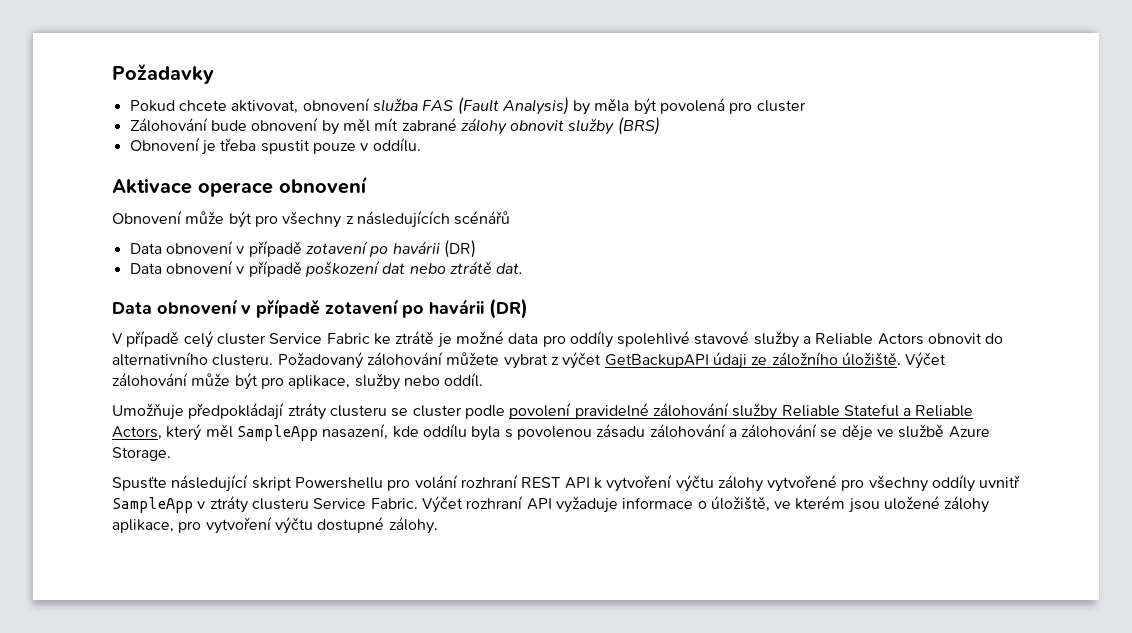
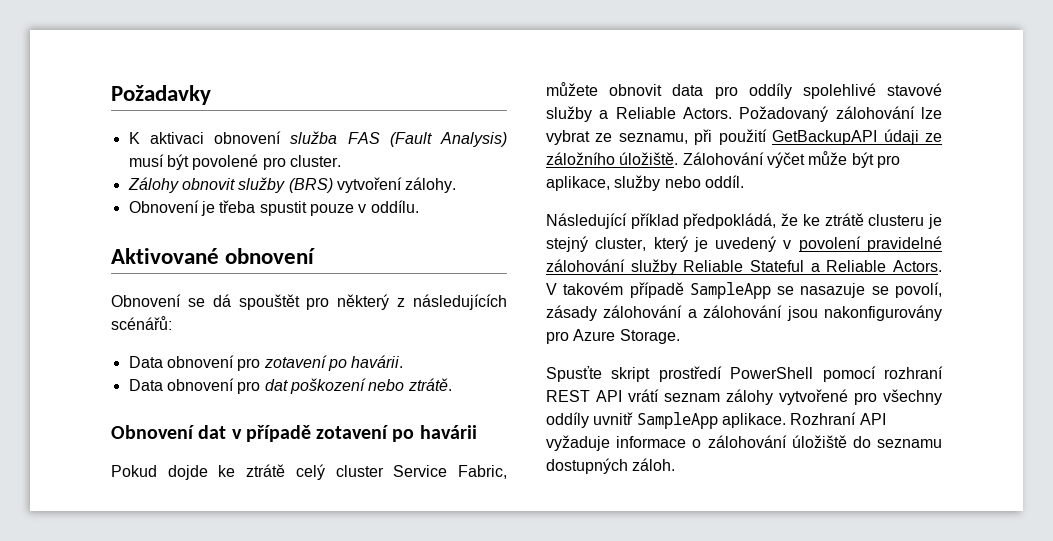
[129,100,299,114] Pokud chcete aktivovat, -> [128,132,204,144] K aktivaci
[573,98,806,115] [129,118,507,135] by měla být povolená pro cluster // Zálohování bude obnovení by měl mít zabrané zálohy -> [128,154,341,170] [127,177,179,193] musí být povolené pro cluster. // Zálohy
(660, 126) none -> [336,177,457,193] vytvoření zálohy.
[112,178,273,197] Aktivace operace -> [111,248,219,264] Aktivované
[185,211,342,228] může být pro všechny -> [187,294,390,310] se dá spouštět pro některý
[454,211,511,225] [129,240,476,258] [129,261,524,277] [112,298,528,319] [112,331,504,348] scénářů // Data obnovení v případě zotavení po havárii (DR) // Data obnovení v případě poškození dat nebo ztrátě dat. // Data obnovení v případě zotavení po havárii (DR) // V případě celý cluster Service Fabric ke ztrátě je možné -> [111,316,172,330] [128,355,404,371] [128,378,452,394] [111,425,477,442] [111,464,507,480] [546,82,663,96] scénářů: // Data obnovení pro zotavení po havárii. // Data obnovení pro dat poškození nebo ztrátě. // Obnovení dat v případě zotavení po havárii // Pokud dojde ke ztrátě celý cluster Service Fabric, můžete obnovit
[877,333,1004,345] [112,352,602,369] Actors obnovit do alternativního clusteru. Požadovaný zálohování můžete vybrat z výčet -> [683,106,942,122] [546,129,767,145] Actors. Požadovaný zálohování lze vybrat ze seznamu, při použití
[905,352,947,369] [112,373,188,387] Výčet zálohování -> [682,152,805,168] Zálohování výčet
[112,403,505,420] Umožňuje předpokládají ztráty clusteru se cluster podle -> [546,213,942,229] [546,236,792,252] Následující příklad předpokládá, že ke ztrátě clusteru je stejný cluster, který je uvedený v
[112,424,990,441] [112,447,171,461] [112,475,714,492] Actors, který měl SampleApp nasazení, kde oddílu byla s povolenou zásadu zálohování a zálohování se děje ve službě Azure Storage. // Spusťte následující skript Powershellu pro volání rozhraní REST API k vytvoření výčtu -> [893,260,943,272] [546,282,942,299] [546,305,942,321] [546,329,680,344] [546,366,944,382] [546,389,720,402] Actors. V takovém případě SampleApp se nasazuje se povolí, zásady zálohování a zálohování jsou nakonfigurovány pro Azure Storage. // Spusťte skript prostředí PowerShell pomocí rozhraní REST API vrátí seznam
[197,496,990,513] [112,517,438,534] v ztráty clusteru Service Fabric. Výčet rozhraní API vyžaduje informace o úložiště, ve kterém jsou uložené zálohy aplikace, pro vytvoření výčtu dostupné zálohy. -> [721,412,886,428] [546,435,943,451] [546,458,676,474] aplikace. Rozhraní API vyžaduje informace o zálohování úložiště do seznamu dostupných záloh.

